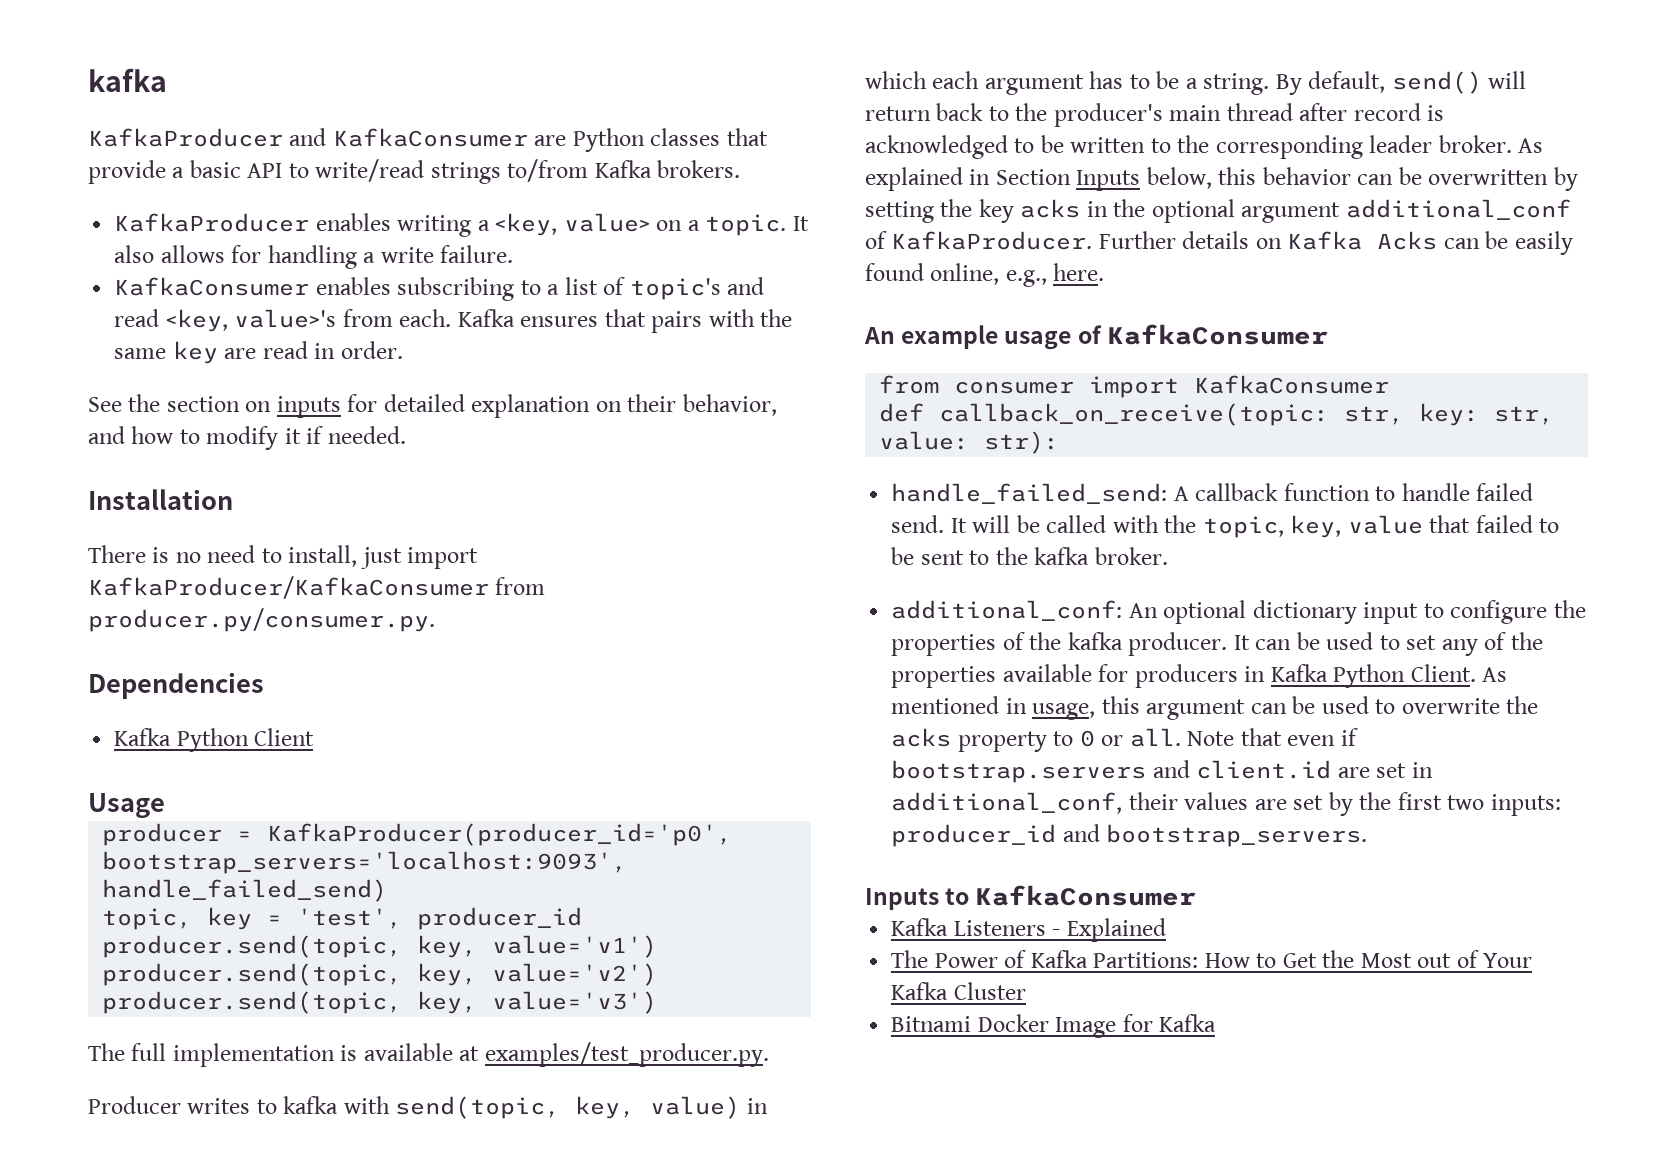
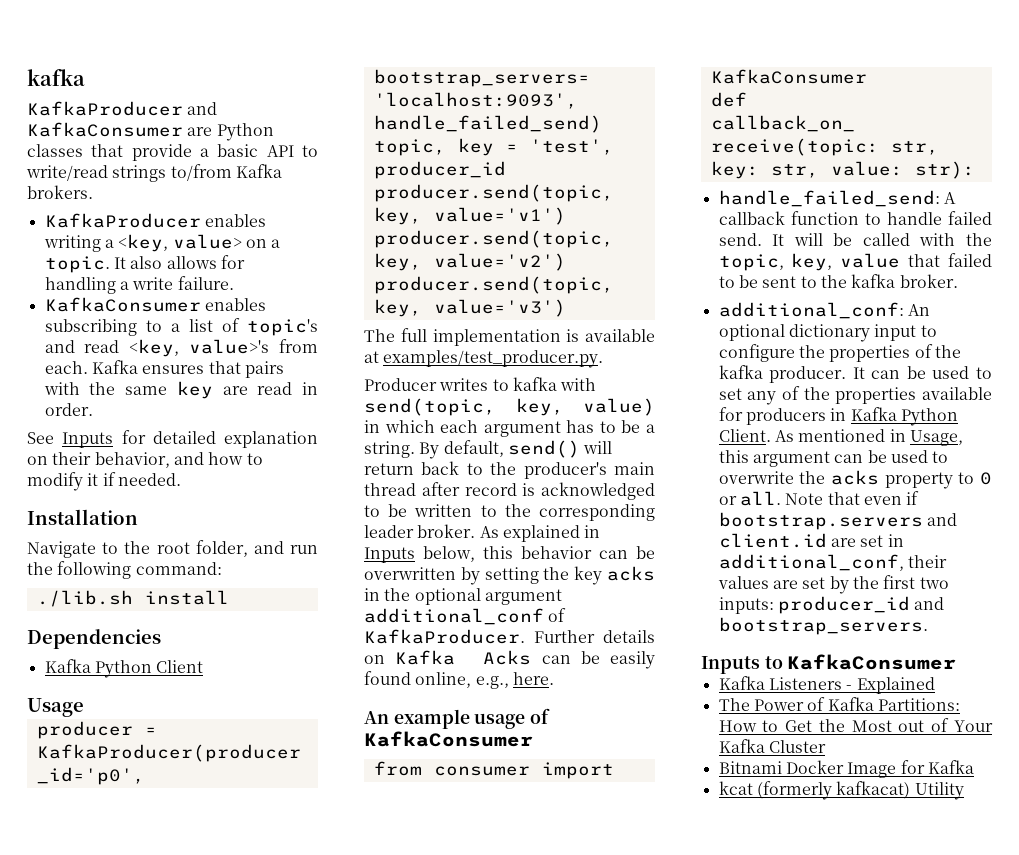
[128,394,341,418] the section on inputs -> [62,432,114,448] Inputs
[88,545,479,569] [88,576,546,599] [88,608,435,632] There is no need to install, just import KafkaProducer/KafkaConsumer from producer.py/consumer.py. -> [27,540,318,558] [27,561,222,579] [36,590,229,607] Navigate to the root folder, and run the following command: // ./lib.sh install
[995,169,1071,185] Section -> (601, 531) none
[1032,703,1096,720] usage, -> [909,430,963,446] Usage,
(1217, 1023) none -> [718,781,964,800] // kcat (formerly kafkacat) Utility

